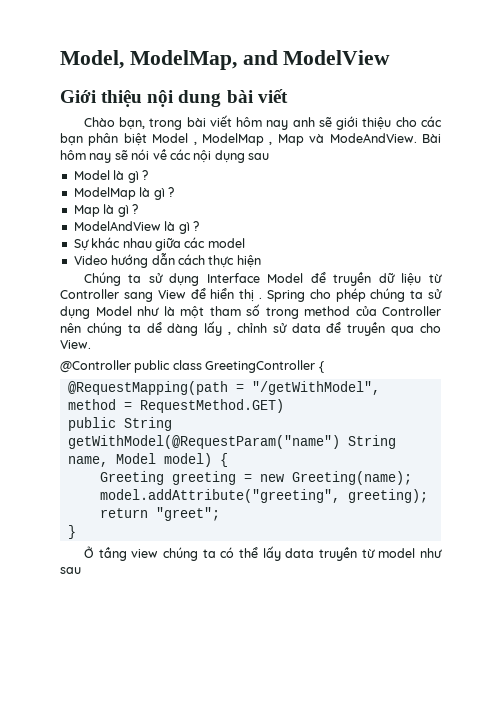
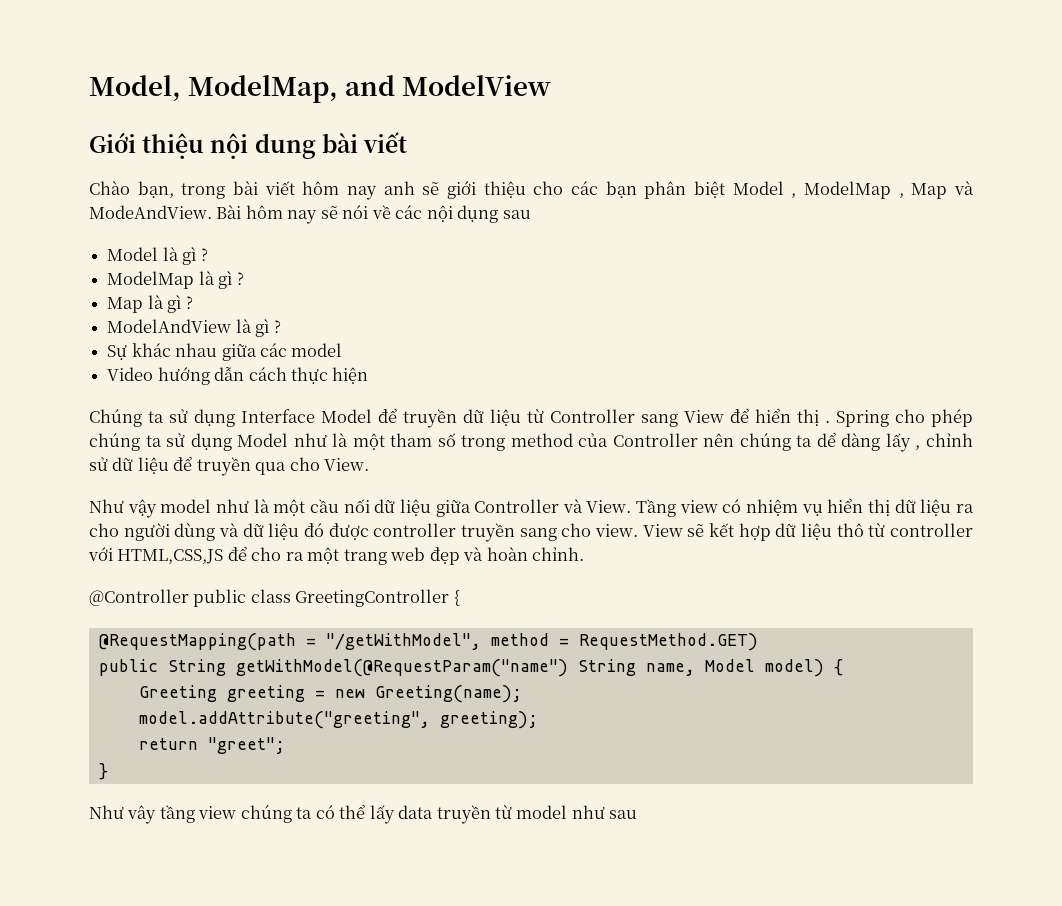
[291,323,321,333] data -> [112,457,169,474] dữ liệu
(91, 344) none -> [89,498,975,518] [89,523,973,542] [88,546,585,565] // Như vậy model như là một cầu nối dữ liệu giữa Controller và View. Tầng view có nhiệm vụ hiển thị dữ liệu ra cho người dùng và dữ liệu đó được controller truyền sang cho view. View sẽ kết hợp dữ liệu thô từ controller với HTML,CSS,JS để cho ra một trang web đẹp và hoàn chỉnh.
[83,546,94,558] Ở -> [89,805,157,824] Như vây

